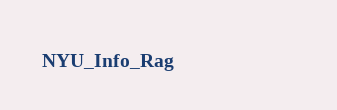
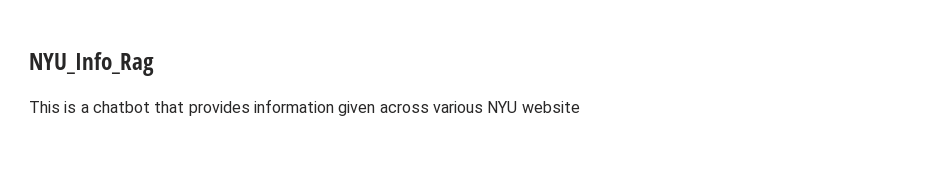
(174, 62) none -> [29,99,580,116] // This is a chatbot that provides information given across various NYU website

